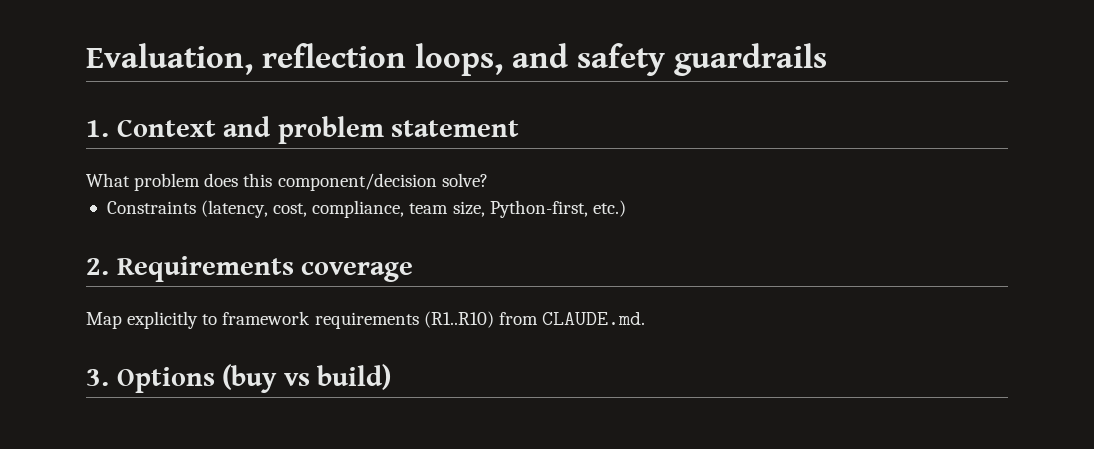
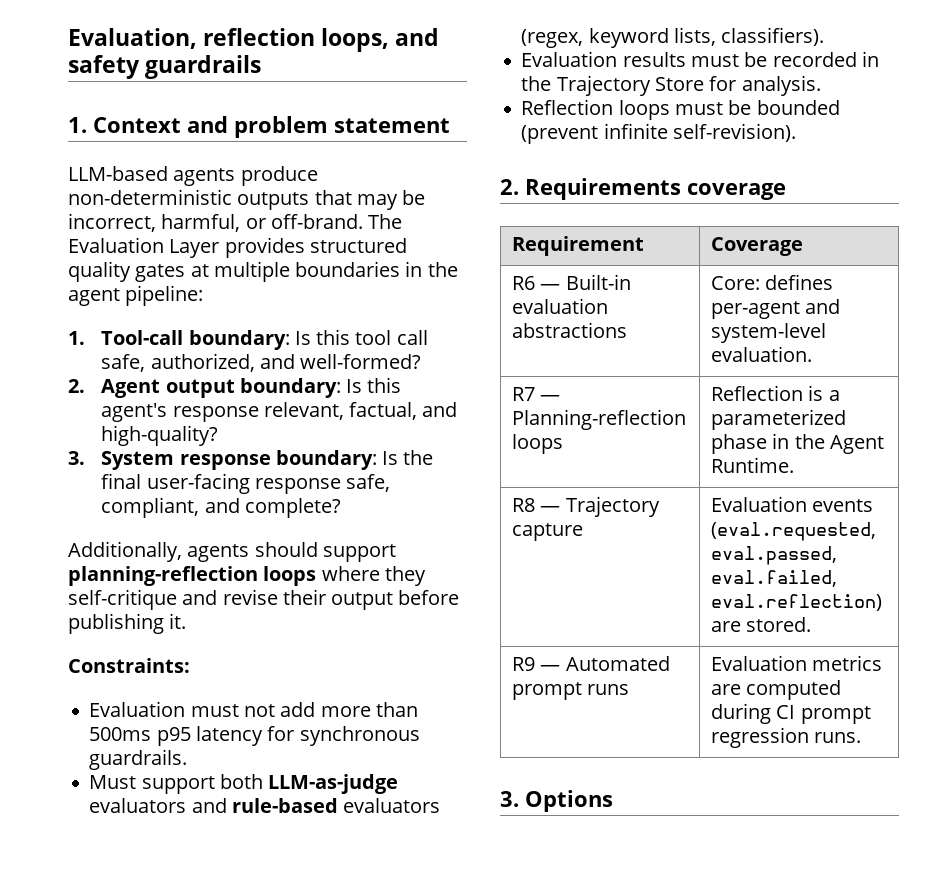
[86,173,488,191] [106,200,626,218] [86,256,414,282] [86,311,645,329] What problem does this component/decision solve? // Constraints (latency, cost, compliance, team size, Python-first, etc.) // 2. Requirements coverage // Map explicitly to framework requirements (R1..R10) from CLAUDE.md. -> [68,166,318,186] [68,189,426,210] [68,213,403,232] [68,237,407,258] [68,261,458,282] [68,285,204,306] [68,329,428,350] [101,353,422,372] [68,377,402,398] [101,402,458,422] [101,425,219,446] [68,450,434,470] [101,473,391,494] [101,497,341,518] [68,541,396,562] [68,566,426,586] [68,589,460,610] [68,613,187,634] [68,658,190,673] [89,701,418,717] [89,726,420,746] [89,749,188,770] [89,774,399,794] [89,798,441,813] [521,27,825,48] [521,51,879,67] [521,75,821,96] [521,99,840,120] [521,123,796,144] [500,178,786,200] [512,236,645,256] [711,237,804,256] [512,274,631,290] [512,298,609,314] [512,322,628,338] [711,274,834,290] [711,299,841,319] [711,323,827,343] [711,346,813,362] [512,387,561,401] [512,409,687,430] [512,434,564,454] [711,385,840,401] [711,409,847,430] [711,433,885,454] [711,457,795,473] [512,496,660,517] [512,523,584,541] [711,496,874,512] [711,522,877,541] [711,546,838,565] [711,570,838,587] [711,594,883,611] [711,617,812,632] [512,656,670,671] [512,682,630,700] [711,655,883,671] [711,680,842,700] [711,703,871,724] [711,727,862,748] LLM-based agents produce non-deterministic outputs that may be incorrect, harmful, or off-brand. The Evaluation Layer provides structured quality gates at multiple boundaries in the agent pipeline: // 1. Tool-call boundary: Is this tool call safe, authorized, and well-formed? // 2. Agent output boundary: Is this agent's response relevant, factual, and high-quality? // 3. System response boundary: Is the final user-facing response safe, compliant, and complete? // Additionally, agents should support planning-reflection loops where they self-critique and revise their output before publishing it. // Constraints: // Evaluation must not add more than 500ms p95 latency for synchronous guardrails. // Must support both LLM-as-judge evaluators and rule-based evaluators (regex, keyword lists, classifiers). // Evaluation results must be recorded in the Trajectory Store for analysis. // Reflection loops must be bounded (prevent infinite self-revision). // 2. Requirements coverage // Requirement | Coverage // R6 — Built-in evaluation abstractions | Core: defines per-agent and system-level evaluation. // R7 — Planning-reflection loops | Reflection is a parameterized phase in the Agent Runtime. // R8 — Trajectory capture | Evaluation events (eval.requested, eval.passed, eval.failed, eval.reflection) are stored. // R9 — Automated prompt runs | Evaluation metrics are computed during CI prompt regression runs.
[222,364,392,393] (buy vs build) -> (613, 801) none

